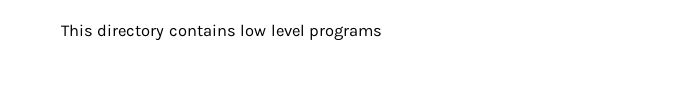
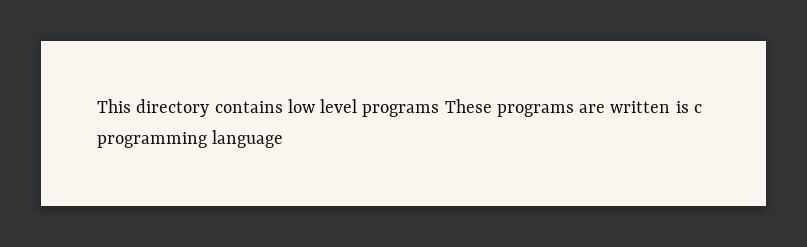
(383, 33) none -> [444,99,702,117] [97,130,284,148] These programs are written is c programming language

